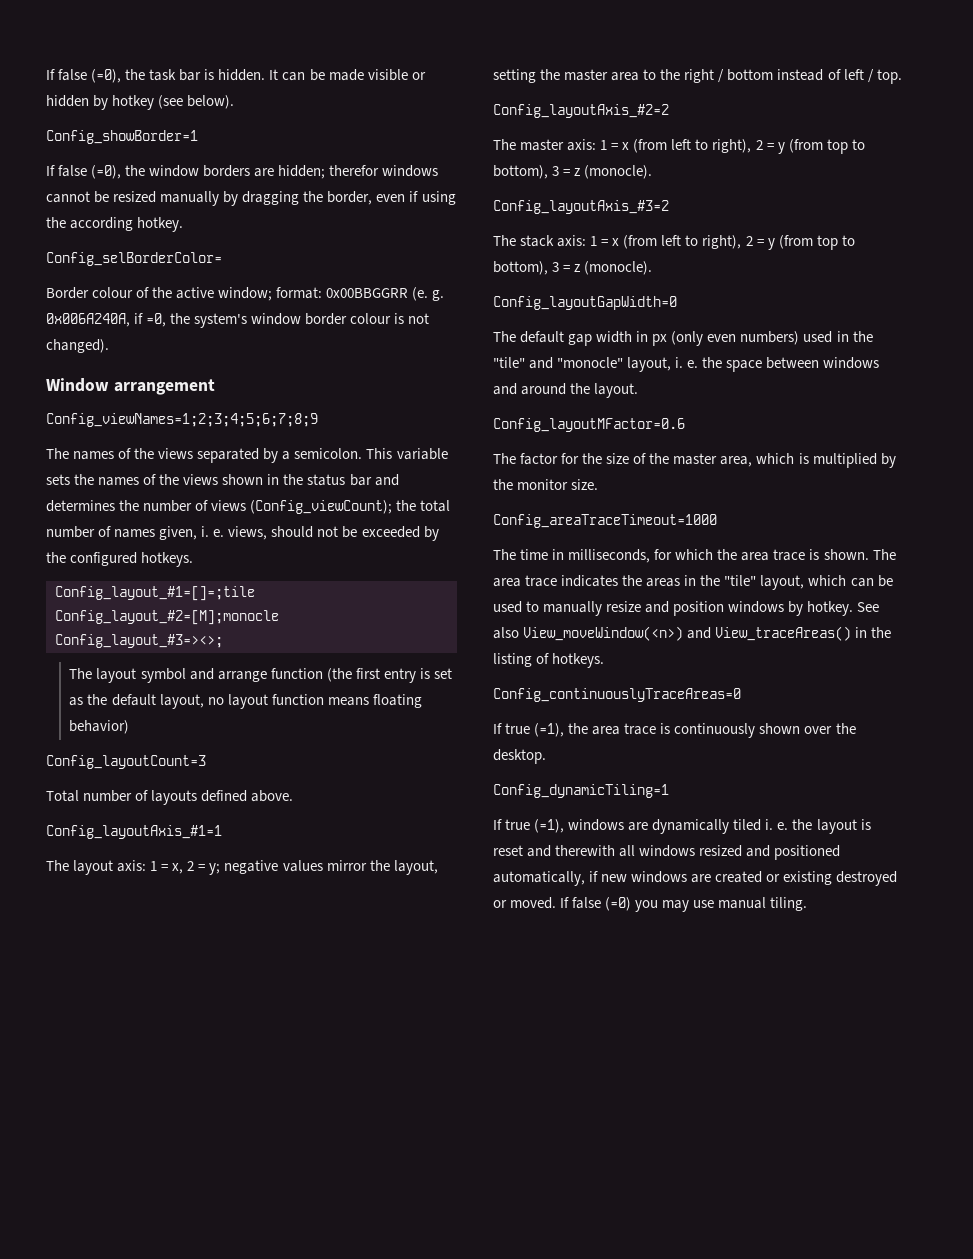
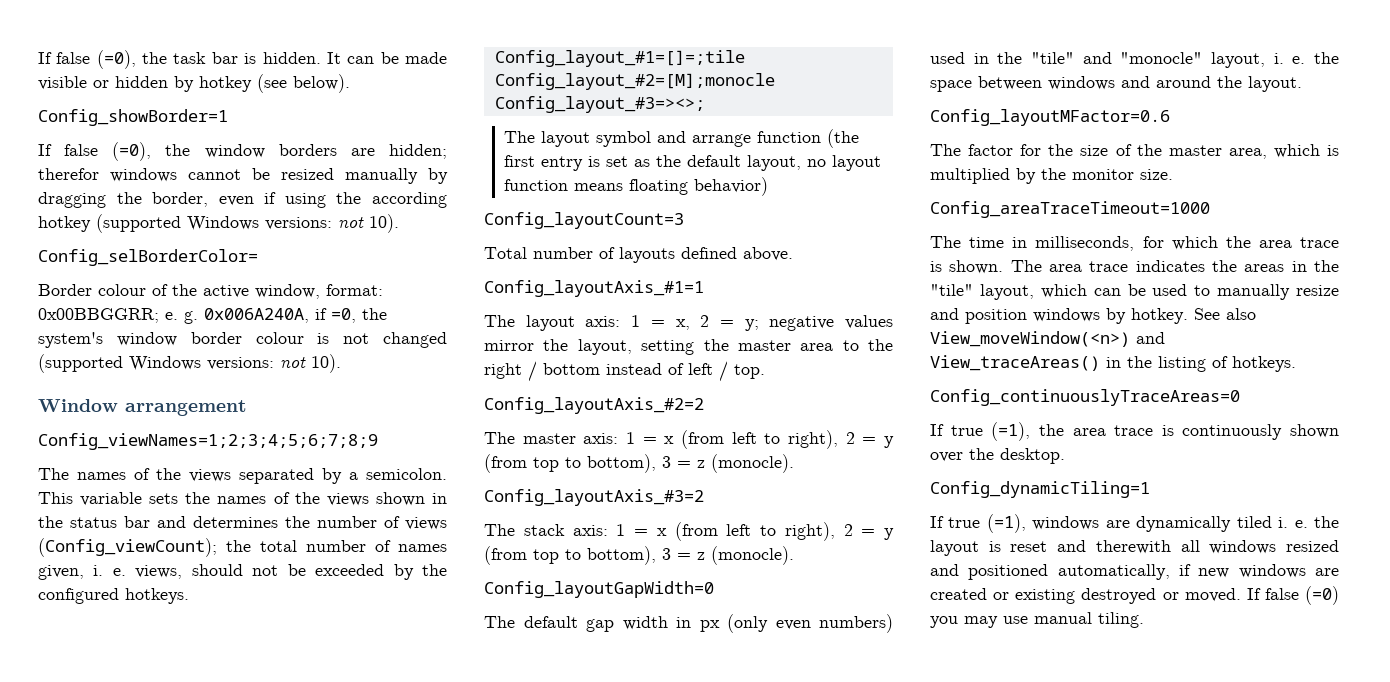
[137,217,184,232] hotkey. -> [38,214,399,233] hotkey (supported Windows versions: not 10).
[218,287,429,301] window; format: 0x00BBGGRR (e. -> [255,284,383,299] [38,308,178,323] window, format: 0x00BBGGRR; e.
[46,339,109,353] changed). -> [382,332,447,348] [38,354,341,373] changed (supported Windows versions: not 10).

